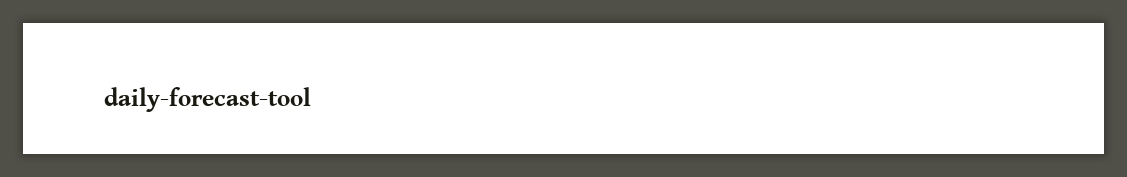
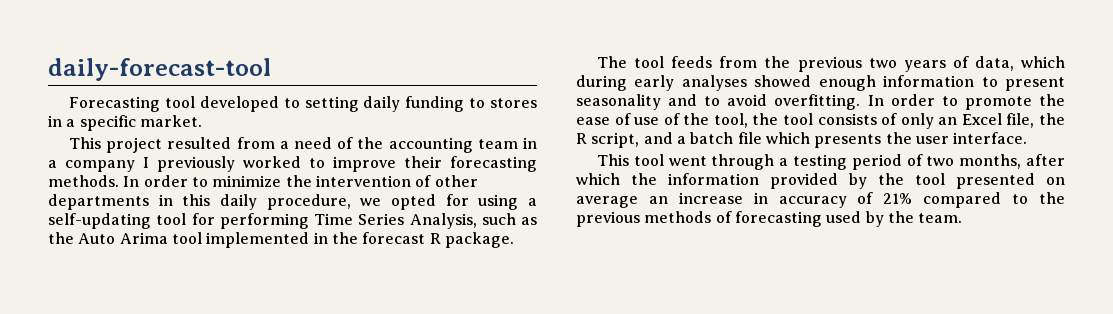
(311, 99) none -> [69,96,538,112] [48,115,202,131] [69,137,537,153] [48,156,537,172] [48,175,478,187] [48,194,537,210] [48,213,537,229] [48,232,514,248] [597,56,1065,72] [576,75,1065,91] [576,94,1065,110] [576,113,1065,129] [576,132,1028,148] [597,154,1065,170] [576,173,1065,189] [576,192,1065,208] [576,211,963,227] // Forecasting tool developed to setting daily funding to stores in a specific market. // This project resulted from a need of the accounting team in a company I previously worked to improve their forecasting methods. In order to minimize the intervention of other departments in this daily procedure, we opted for using a self-updating tool for performing Time Series Analysis, such as the Auto Arima tool implemented in the forecast R package. // The tool feeds from the previous two years of data, which during early analyses showed enough information to present seasonality and to avoid overfitting. In order to promote the ease of use of the tool, the tool consists of only an Excel file, the R script, and a batch file which presents the user interface. // This tool went through a testing period of two months, after which the information provided by the tool presented on average an increase in accuracy of 21% compared to the previous methods of forecasting used by the team.

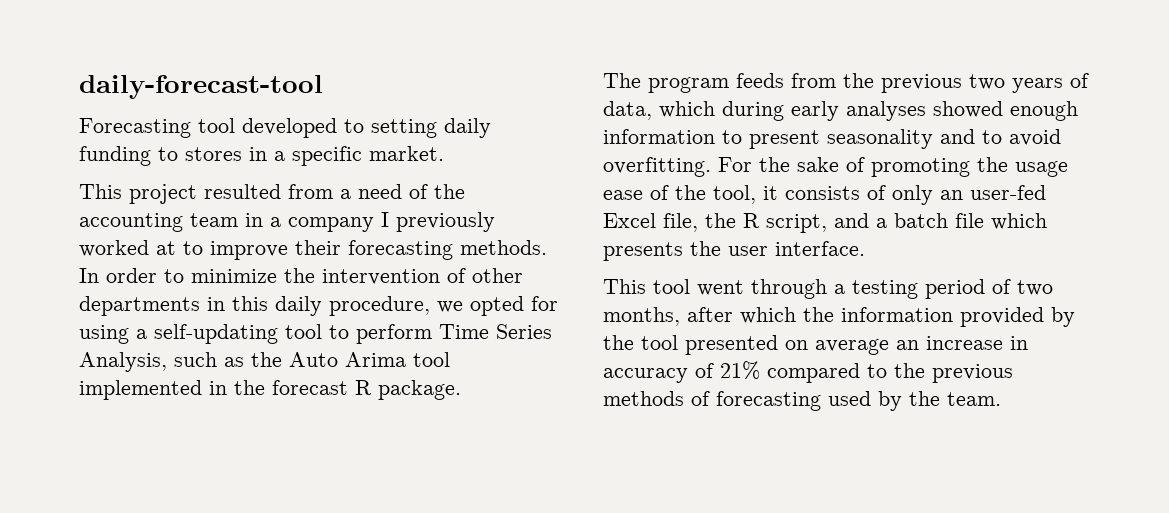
(301, 162) none -> [156,241,176,255] at
[191,213,309,229] for performing -> [329,324,432,344] to perform
[634,56,665,68] tool -> [648,77,729,93] program
[867,94,1065,110] [576,113,813,128] In order to promote the ease of use of the tool, the tool -> [718,157,1068,177] [603,185,778,204] For the sake of promoting the usage ease of the tool, it
(958, 121) none -> [970,185,1046,200] user-fed

